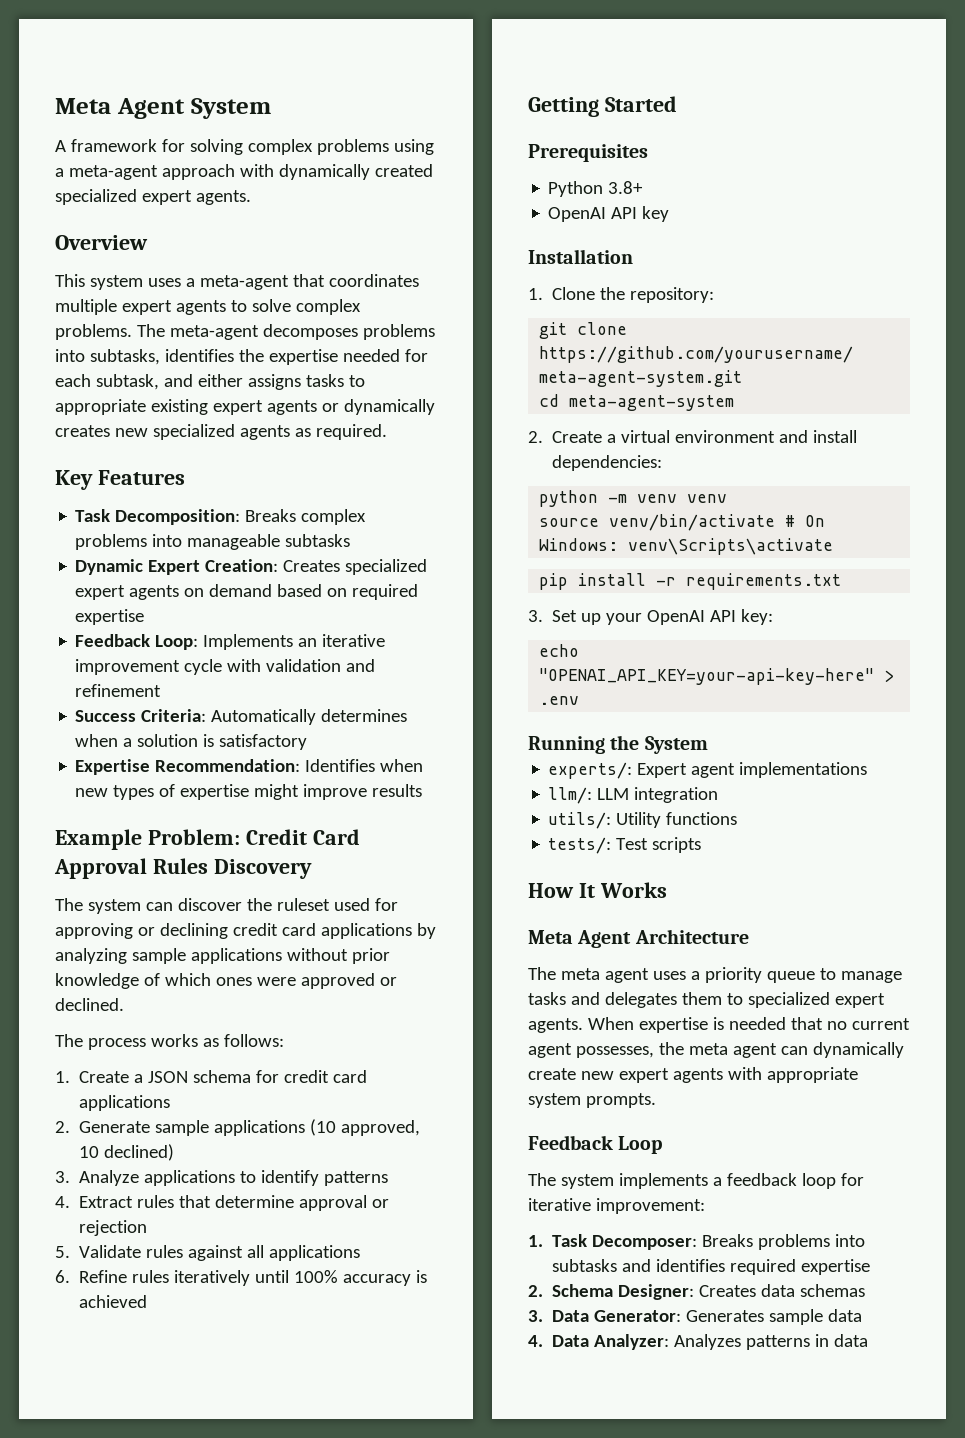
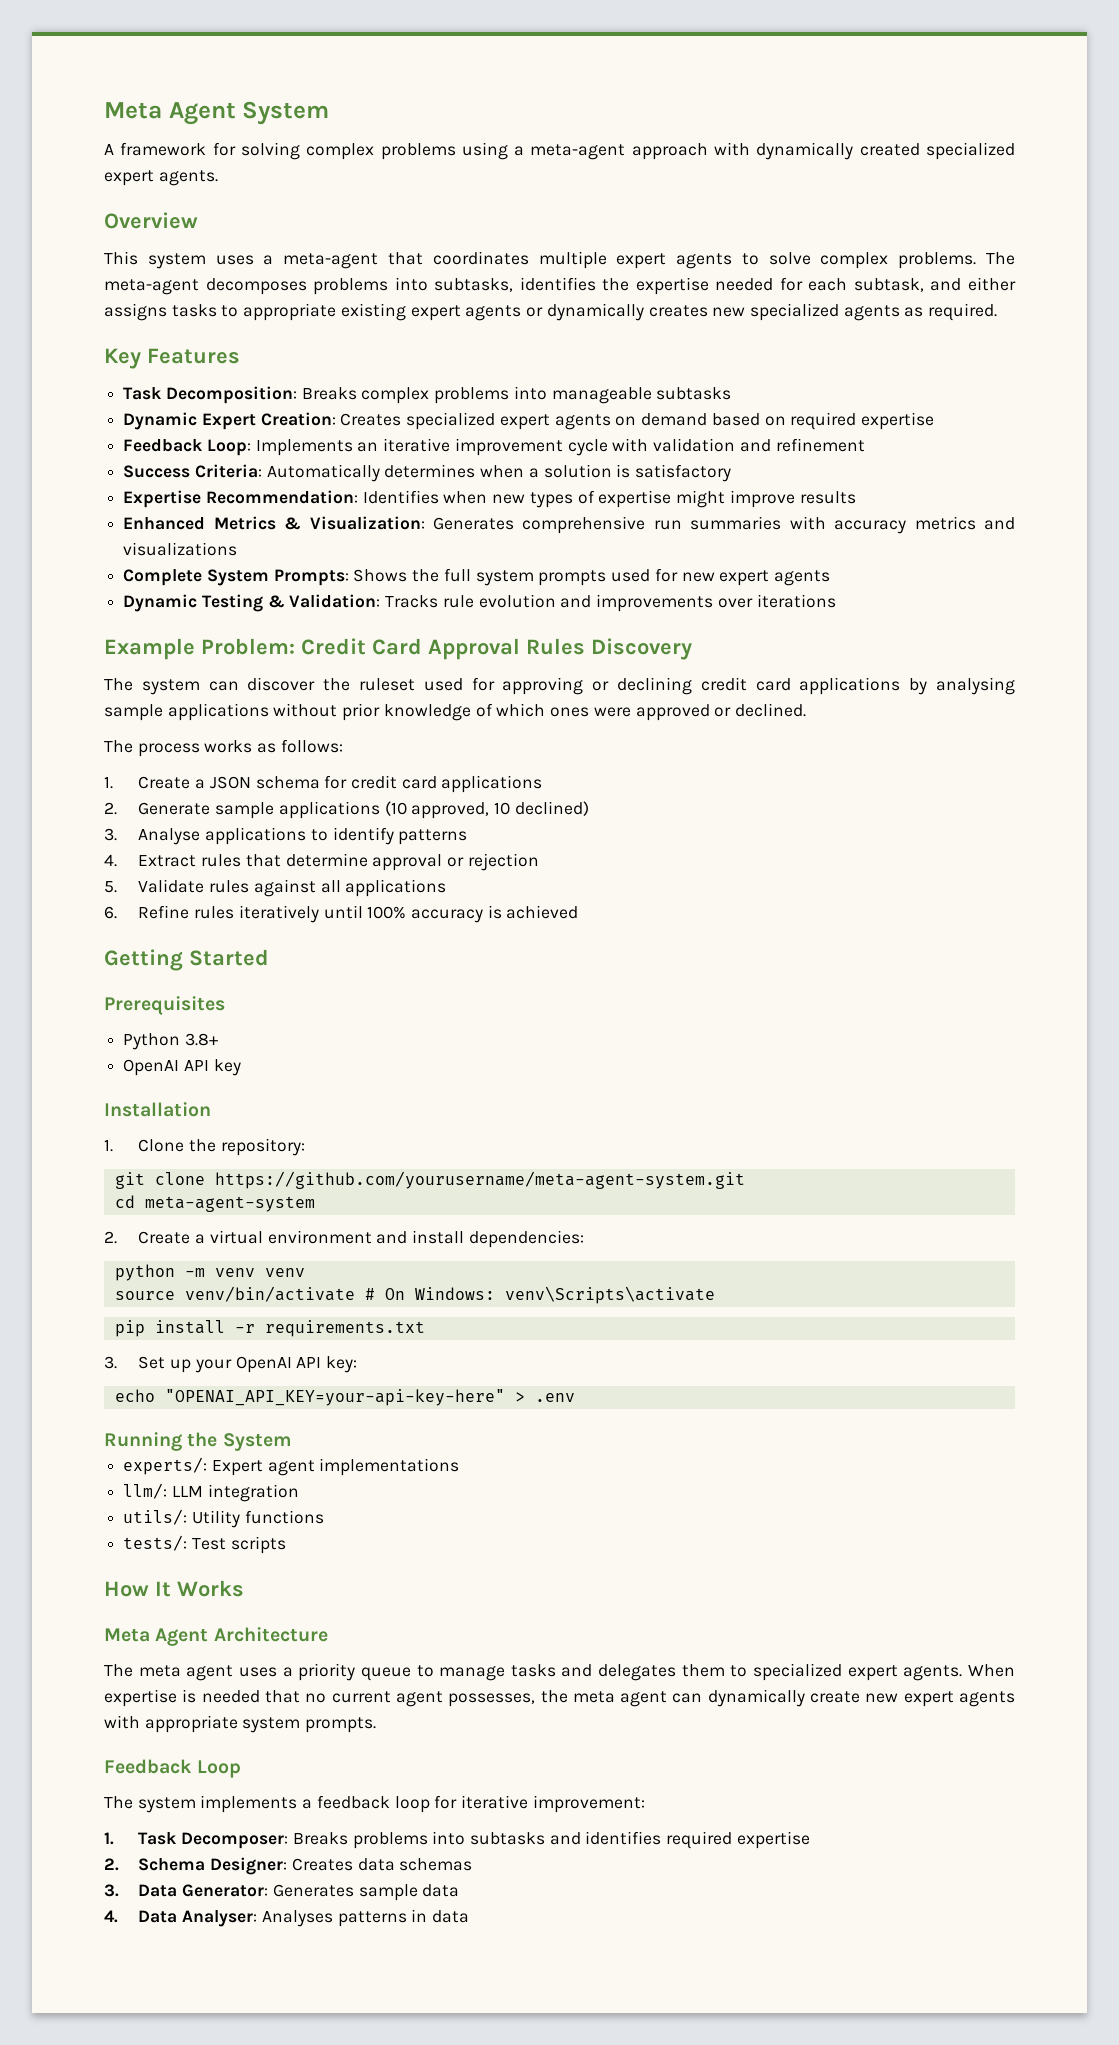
(423, 790) none -> [123,516,1016,534] [123,542,238,556] [123,568,830,586] [123,594,836,612] // Enhanced Metrics & Visualization: Generates comprehensive run summaries with accuracy metrics and visualizations // Complete System Prompts: Shows the full system prompts used for new expert agents // Dynamic Testing & Validation: Tracks rule evolution and improvements over iterations
[55,948,127,964] analyzing -> [935,677,1015,695] analysing
[79,1170,140,1186] Analyze -> [138,828,201,845] Analyse
[594,1334,742,1350] Analyzer: Analyzes -> [182,1910,333,1927] Analyser: Analyses

